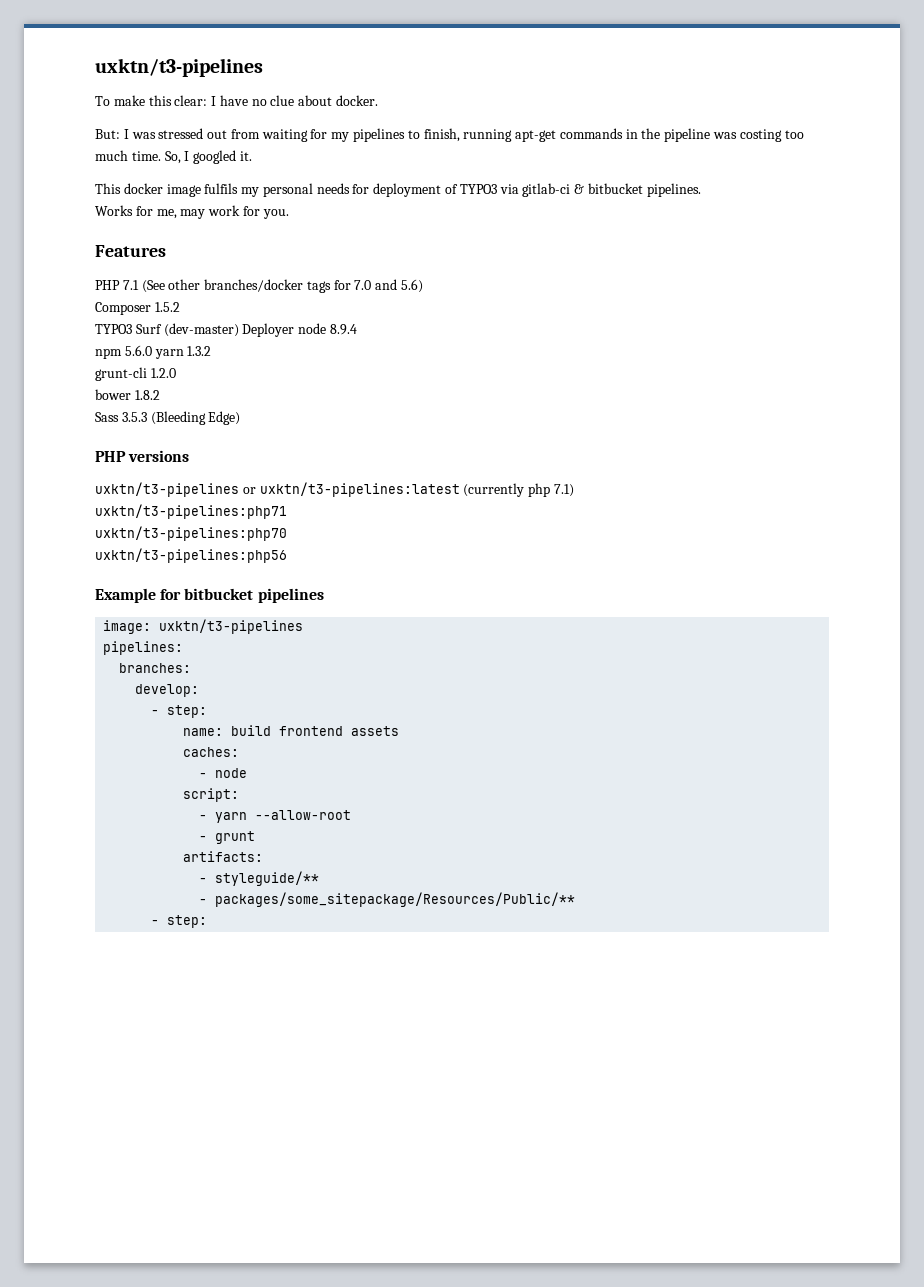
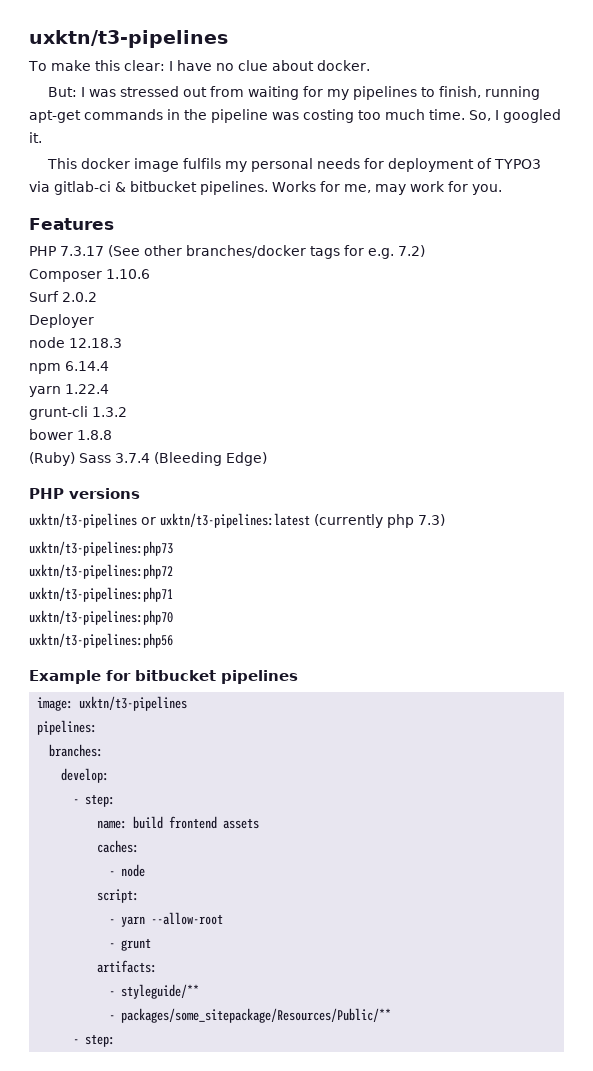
(701, 190) // -> (268, 188) none
[122,280,139,290] 7.1 -> [60,246,104,256] 7.3.17
[354,279,424,293] [95,302,180,315] [95,323,239,337] 7.0 and 5.6) // Composer 1.5.2 // TYPO3 Surf (dev-master) -> [368,245,425,259] [29,269,150,282] [29,291,97,302] e.g. 7.2) // Composer 1.10.6 // Surf 2.0.2 //
[298,323,357,335] node 8.9.4 -> [29,337,122,348] // node 12.18.3
[124,345,212,359] [95,367,176,381] [95,389,160,400] [95,412,147,422] 5.6.0 yarn 1.3.2 // grunt-cli 1.2.0 // bower 1.8.2 // Sass 3.5.3 -> [65,361,109,371] [29,384,109,397] [29,406,127,420] [29,429,112,440] [29,452,150,466] 6.14.4 // yarn 1.22.4 // grunt-cli 1.3.2 // bower 1.8.8 // (Ruby) Sass 3.7.4
[553,484,574,497] 7.1) -> [418,514,445,526] [29,541,173,556] [29,564,173,579] 7.3) // uxktn/t3-pipelines:php73 // uxktn/t3-pipelines:php72

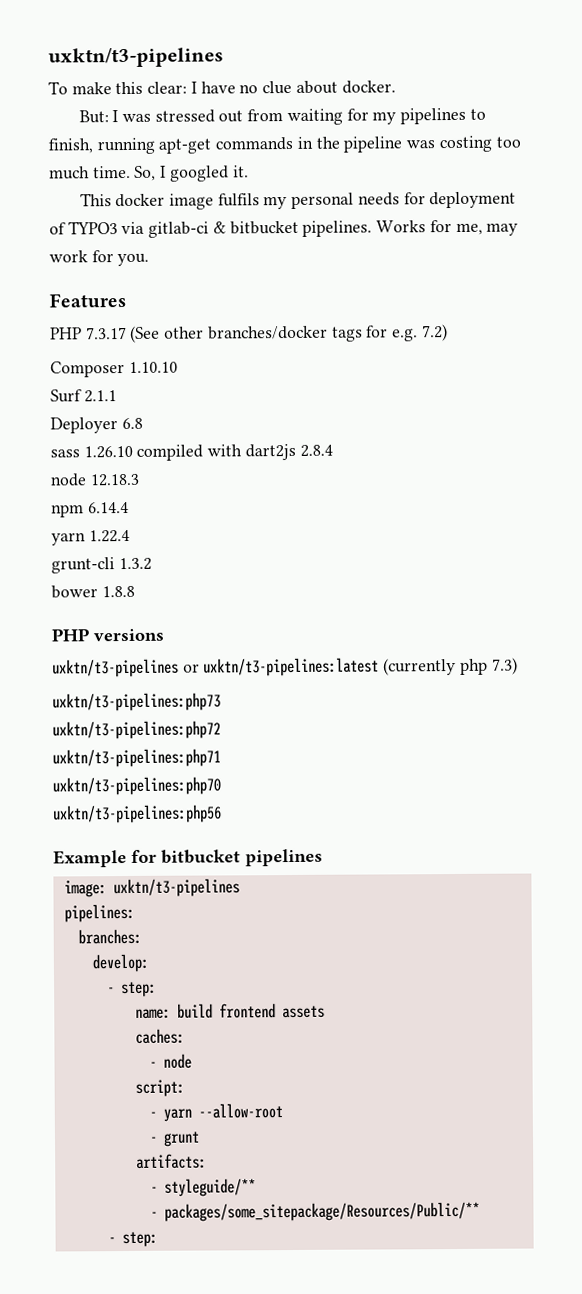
[106,269,150,279] 1.10.6 -> [128,361,178,373] 1.10.10
[62,292,97,302] 2.0.2 -> [83,390,117,403] 2.1.1
(94, 321) none -> [121,417,143,430] [50,443,333,461] 6.8 // sass 1.26.10 compiled with dart2js 2.8.4
[29,452,267,466] // (Ruby) Sass 3.7.4 (Bleeding Edge) -> (135, 591) none

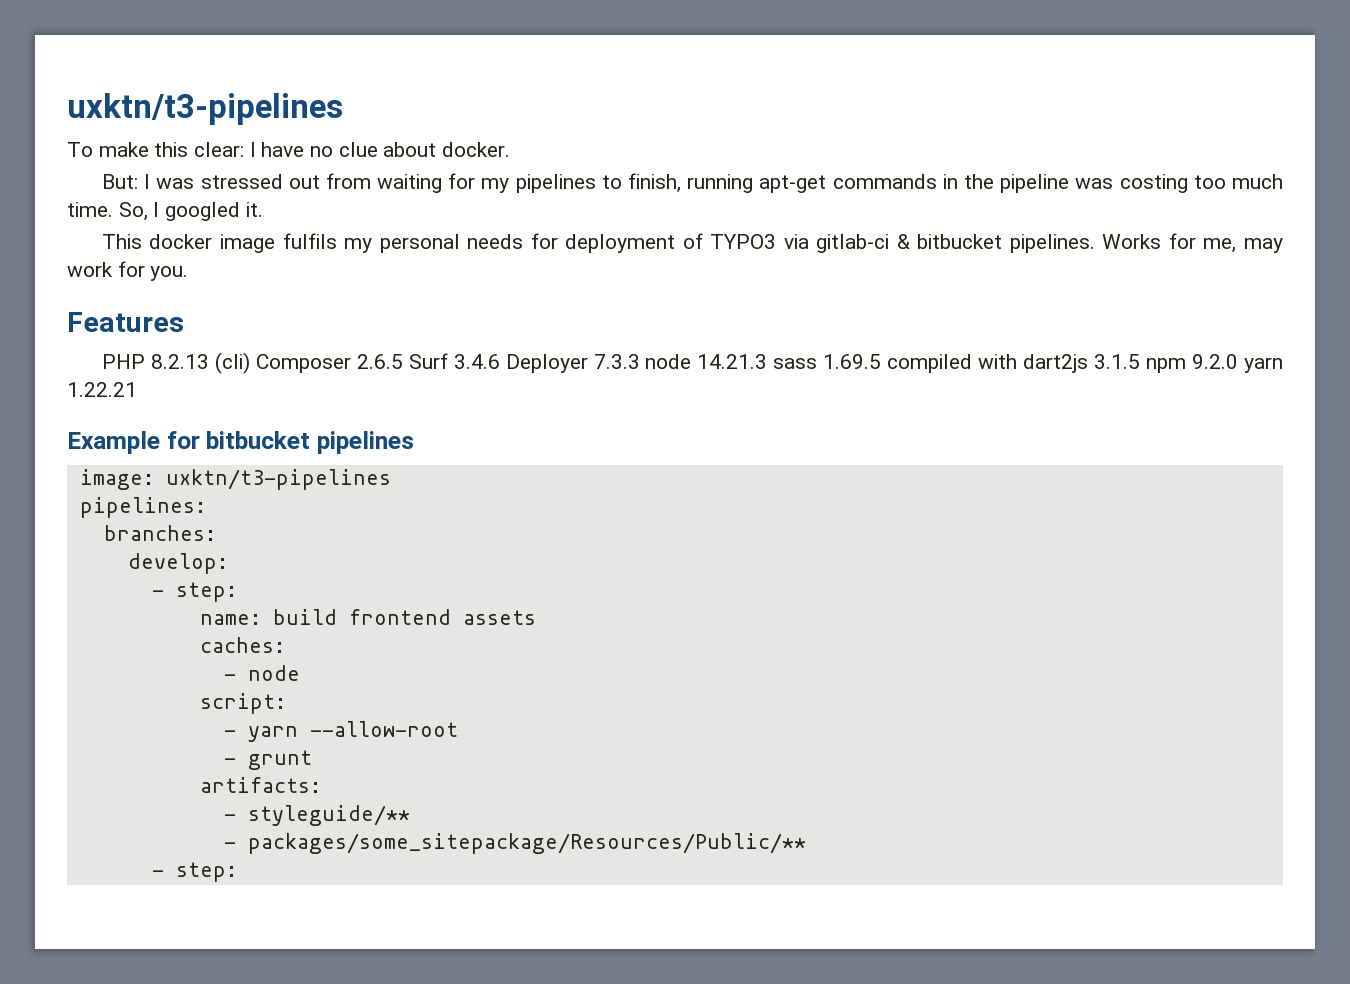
[85,324,448,343] [50,361,178,378] [50,389,117,403] [50,417,143,434] [50,443,333,461] [50,473,140,487] [51,501,129,518] [51,529,130,546] [51,557,152,574] [51,585,135,599] [51,628,164,642] [52,657,518,678] [52,692,221,712] [52,720,221,740] [52,748,221,768] [52,776,221,796] [52,804,222,824] 7.3.17 (See other branches/docker tags for e.g. 7.2) // Composer 1.10.10 // Surf 2.1.1 // Deployer 6.8 // sass 1.26.10 compiled with dart2js 2.8.4 // node 12.18.3 // npm 6.14.4 // yarn 1.22.4 // grunt-cli 1.3.2 // bower 1.8.8 // PHP versions // uxktn/t3-pipelines or uxktn/t3-pipelines:latest (currently php 7.3) // uxktn/t3-pipelines:php73 // uxktn/t3-pipelines:php72 // uxktn/t3-pipelines:php71 // uxktn/t3-pipelines:php70 // uxktn/t3-pipelines:php56 -> [150,352,1284,374] [67,382,137,397] 8.2.13 (cli) Composer 2.6.5 Surf 3.4.6 Deployer 7.3.3 node 14.21.3 sass 1.69.5 compiled with dart2js 3.1.5 npm 9.2.0 yarn 1.22.21

